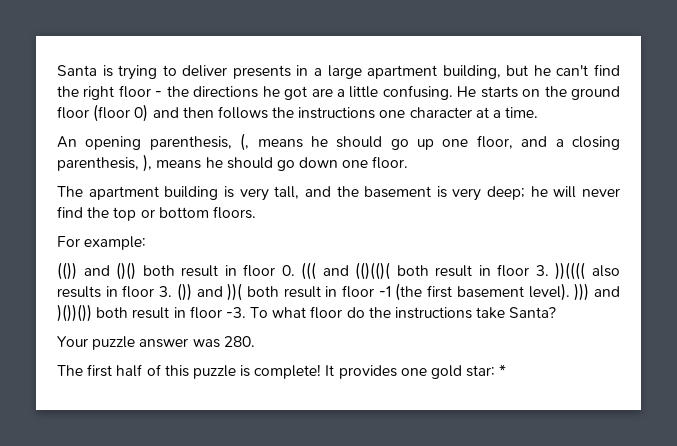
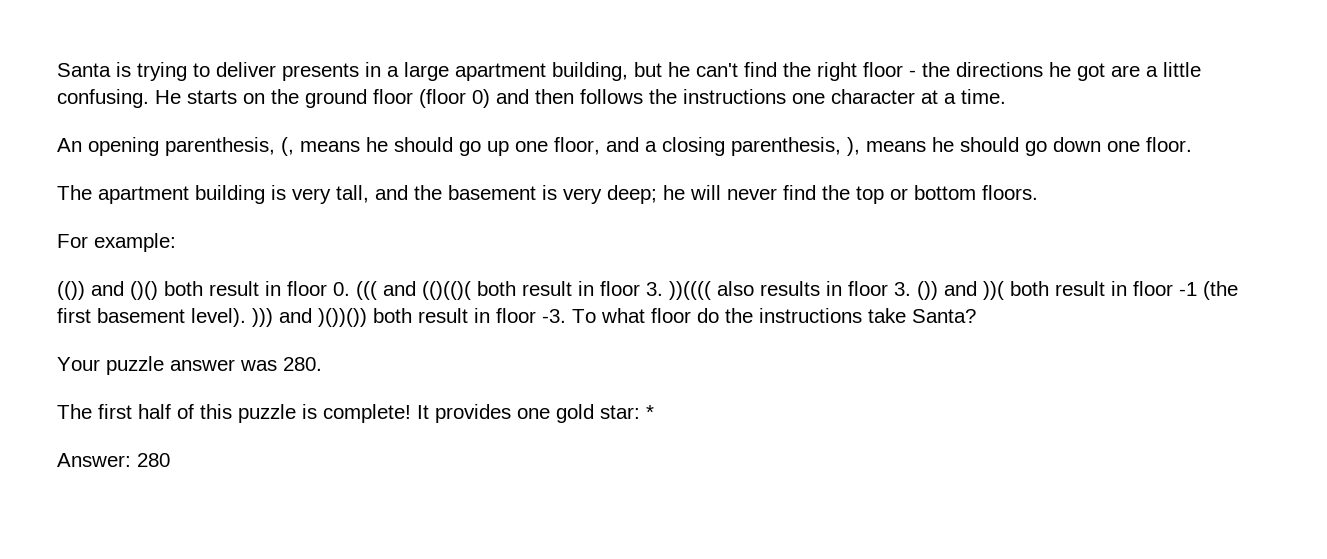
(507, 370) none -> [57,453,170,467] // Answer: 280

